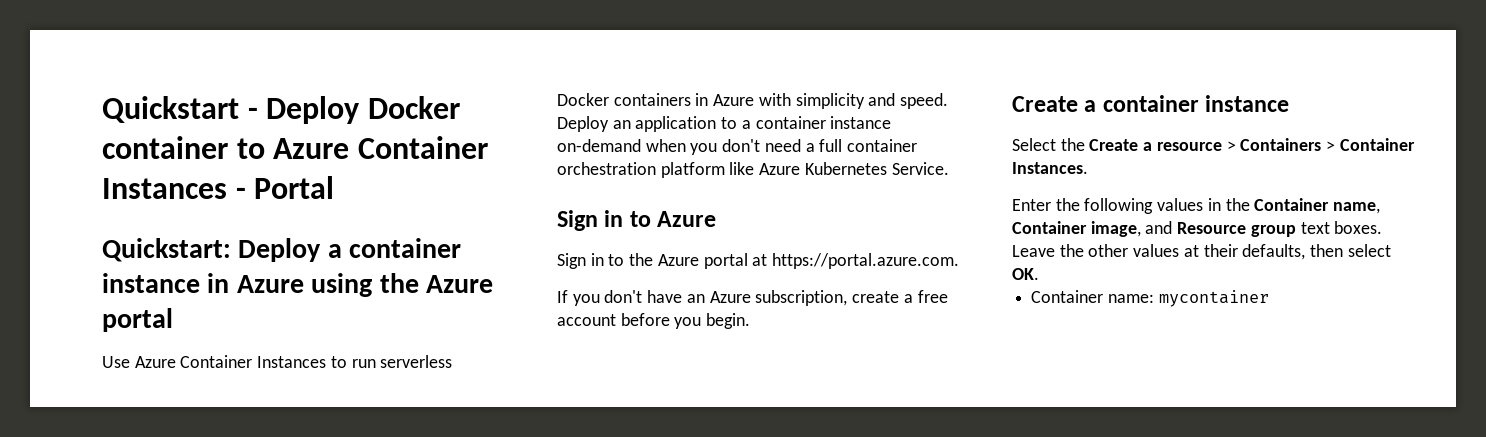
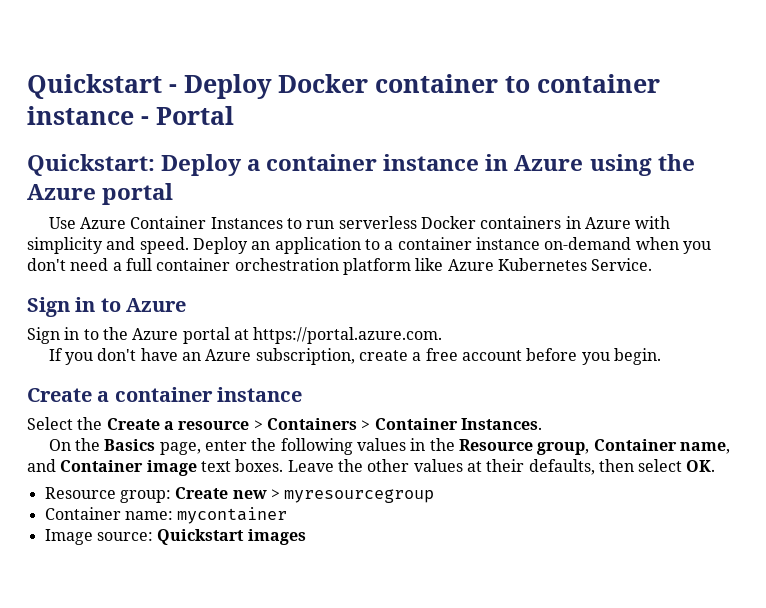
[273,136,488,159] [102,178,227,199] Azure Container Instances -> [537,74,660,93] [27,106,134,125] container instance
[1012,199,1051,211] Enter -> [48,438,248,455] On the Basics page, enter
[1254,198,1381,214] [1012,221,1296,237] Container name, Container image, and Resource group -> [458,439,730,455] [27,459,197,476] Resource group, Container name, and Container image
(1039, 274) none -> [44,487,435,503] // Resource group: Create new > myresourcegroup
(1269, 298) none -> [44,529,306,545] // Image source: Quickstart images

